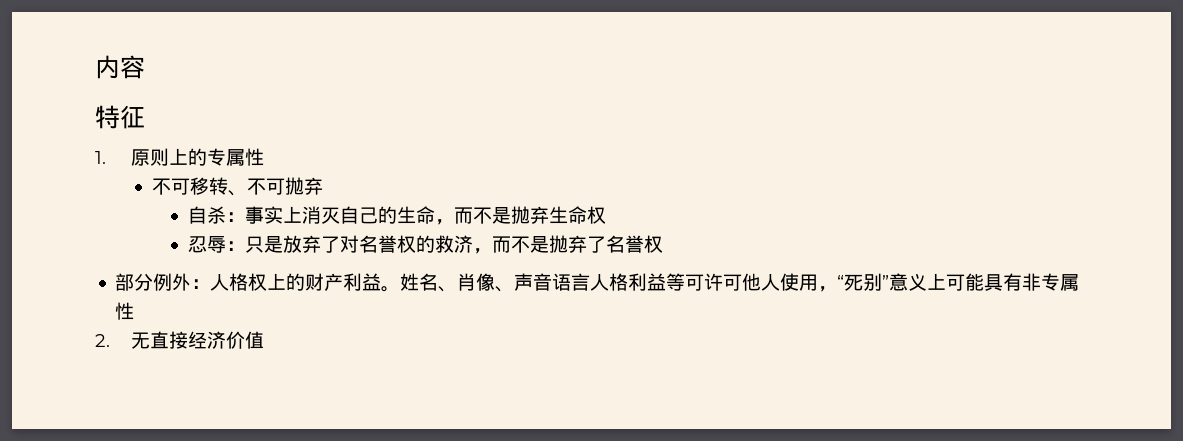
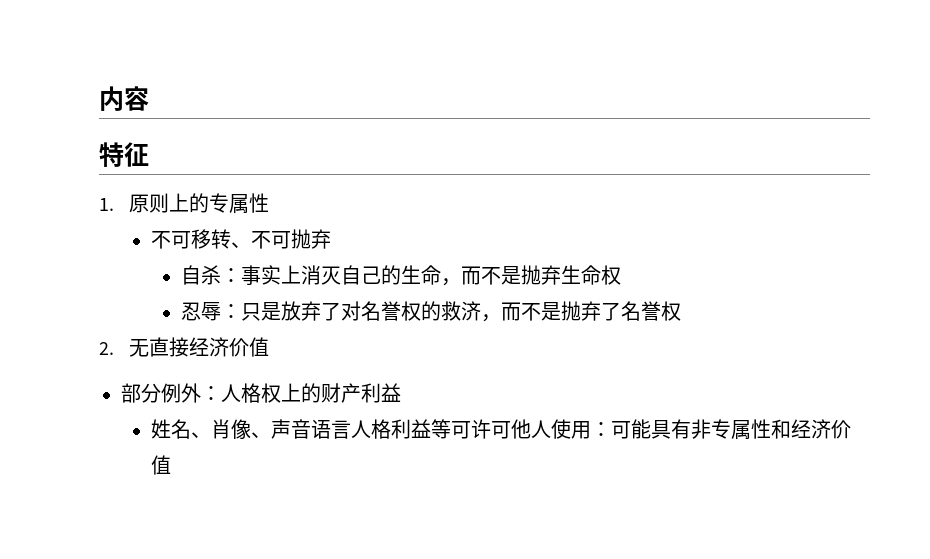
(663, 244) none -> [99,337,270,357] // 2.无直接经济价值
[381,286,401,292] 。 -> (401, 392) //
[818,273,947,292] ，“死别”意义上 -> [591,422,612,437] ：
[95,331,189,349] // 2.无直接 -> [771,419,792,439] 和

